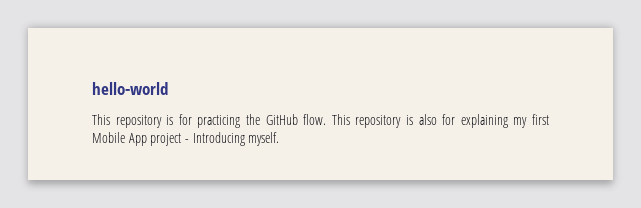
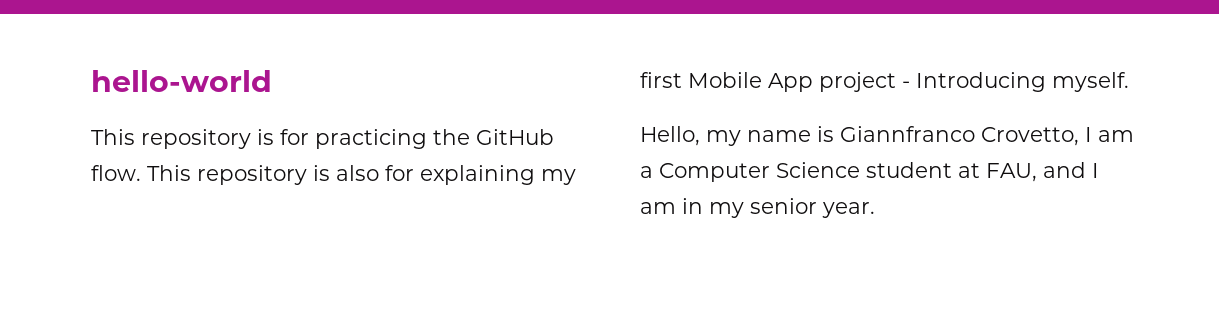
(280, 139) none -> [640,126,1134,146] [640,162,1099,182] [640,198,875,218] // Hello, my name is Giannfranco Crovetto, I am a Computer Science student at FAU, and I am in my senior year.

